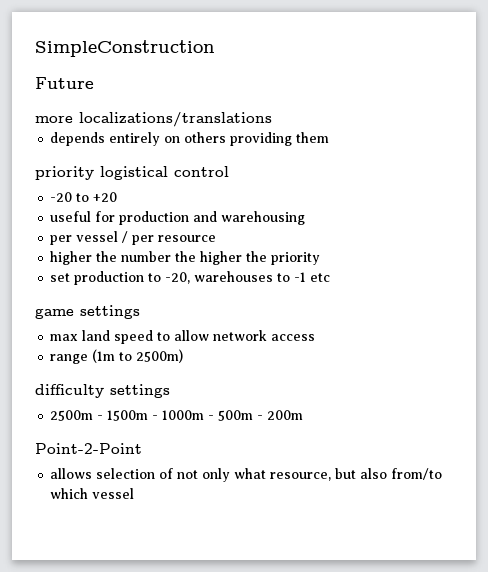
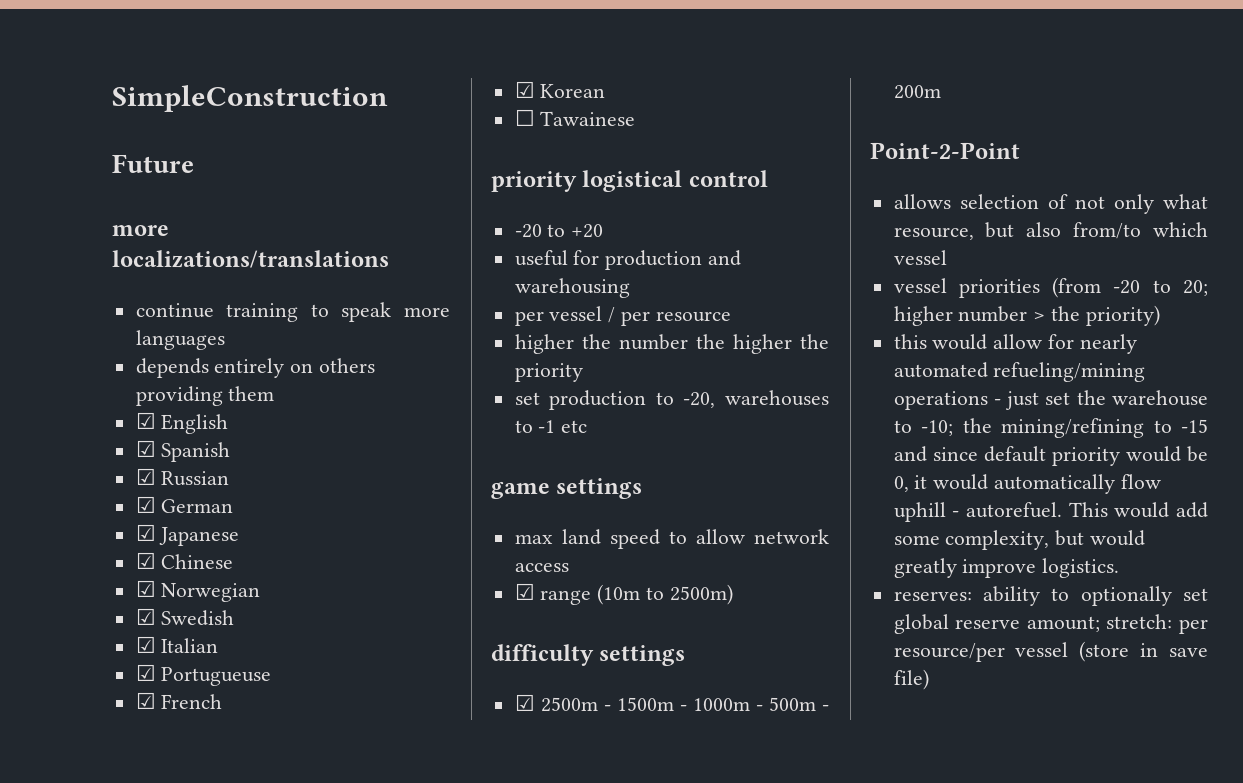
(272, 119) none -> [135,302,450,322] [135,330,225,350] // continue training to speak more languages
(330, 137) none -> [135,412,229,434] [135,440,231,462] [135,468,230,486] [135,496,234,513] [135,524,240,546] [135,552,234,569] [135,580,261,602] [135,608,235,626] [135,636,219,653] [135,664,272,686] [135,692,223,709] [514,81,606,98] [514,109,636,126] // ☑ English // ☑ Spanish // ☑ Russian // ☑ German // ☑ Japanese // ☑ Chinese // ☑ Norwegian // ☑ Swedish // ☑ Italian // ☑ Portugueuse // ☑ French // ☑ Korean // ☐ Tawainese
[50,349,116,364] range (1m -> [514,583,641,605] ☑ range (10m
(170, 391) none -> [514,694,535,711] ☑
(135, 493) none -> [893,277,1208,298] [893,305,1160,326] [893,334,1137,354] [893,362,1146,382] [893,390,1208,410] [893,418,1208,438] [893,446,1208,466] [893,474,1161,494] [893,502,1208,522] [893,530,1146,550] [893,558,1120,578] [893,586,1208,606] [893,614,1208,634] [893,641,1208,662] [893,669,929,690] // vessel priorities (from -20 to 20; higher number > the priority) // this would allow for nearly automated refueling/mining operations - just set the warehouse to -10; the mining/refining to -15 and since default priority would be 0, it would automatically flow uphill - autorefuel. This would add some complexity, but would greatly improve logistics. // reserves: ability to optionally set global reserve amount; stretch: per resource/per vessel (store in save file)

